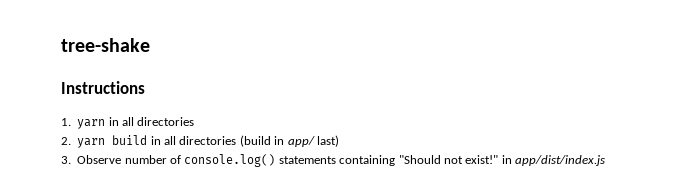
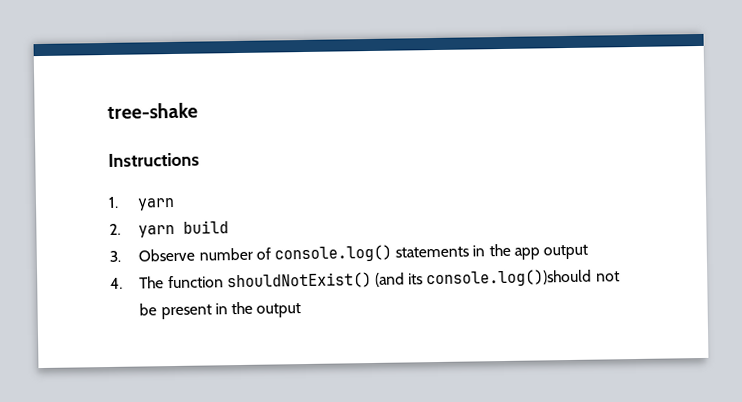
[108,117,195,126] in all directories -> (176, 204) none
[150,135,339,147] in all directories (build in app/ last) -> (230, 227) none
[339,155,605,166] containing "Should not exist!" in app/dist/index.js -> [472,243,588,260] [110,268,620,290] [139,301,302,320] in the app output // 4. The function shouldNotExist() (and its console.log())should not be present in the output

